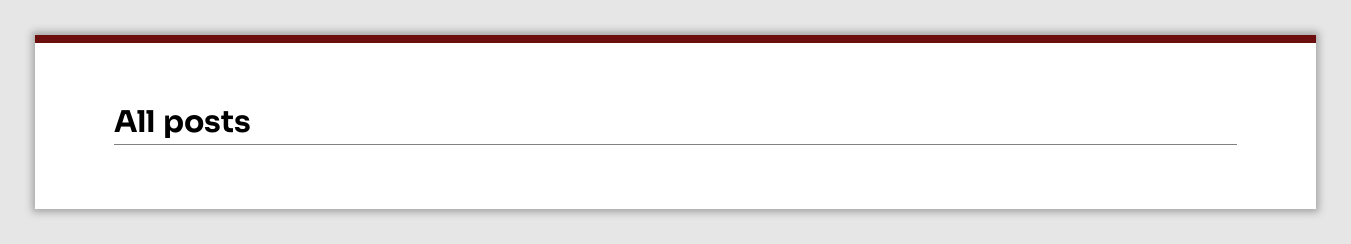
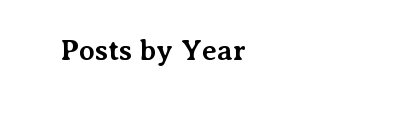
[114,110,252,138] All posts -> [60,39,246,66] Posts by Year

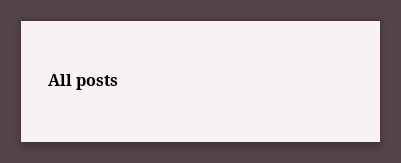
[60,39,246,66] Posts by Year -> [48,74,119,90] All posts

